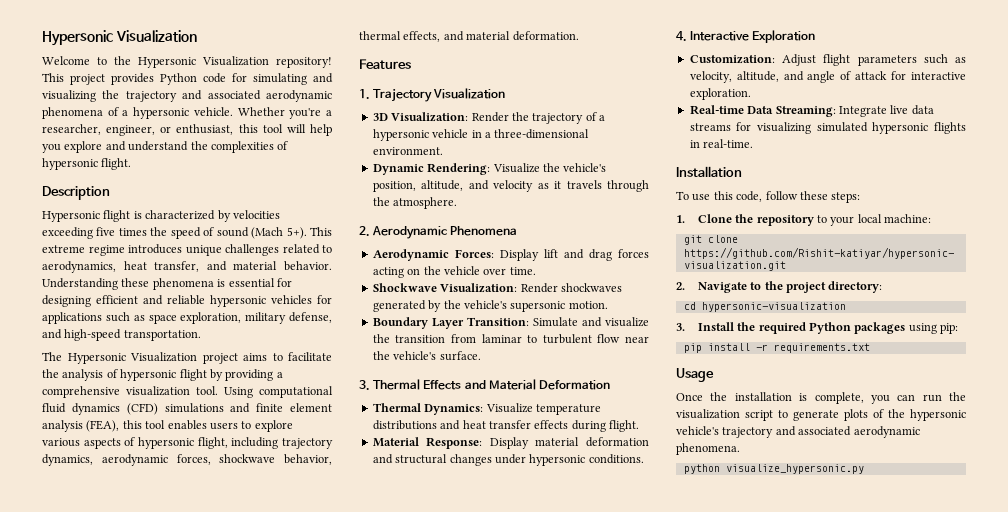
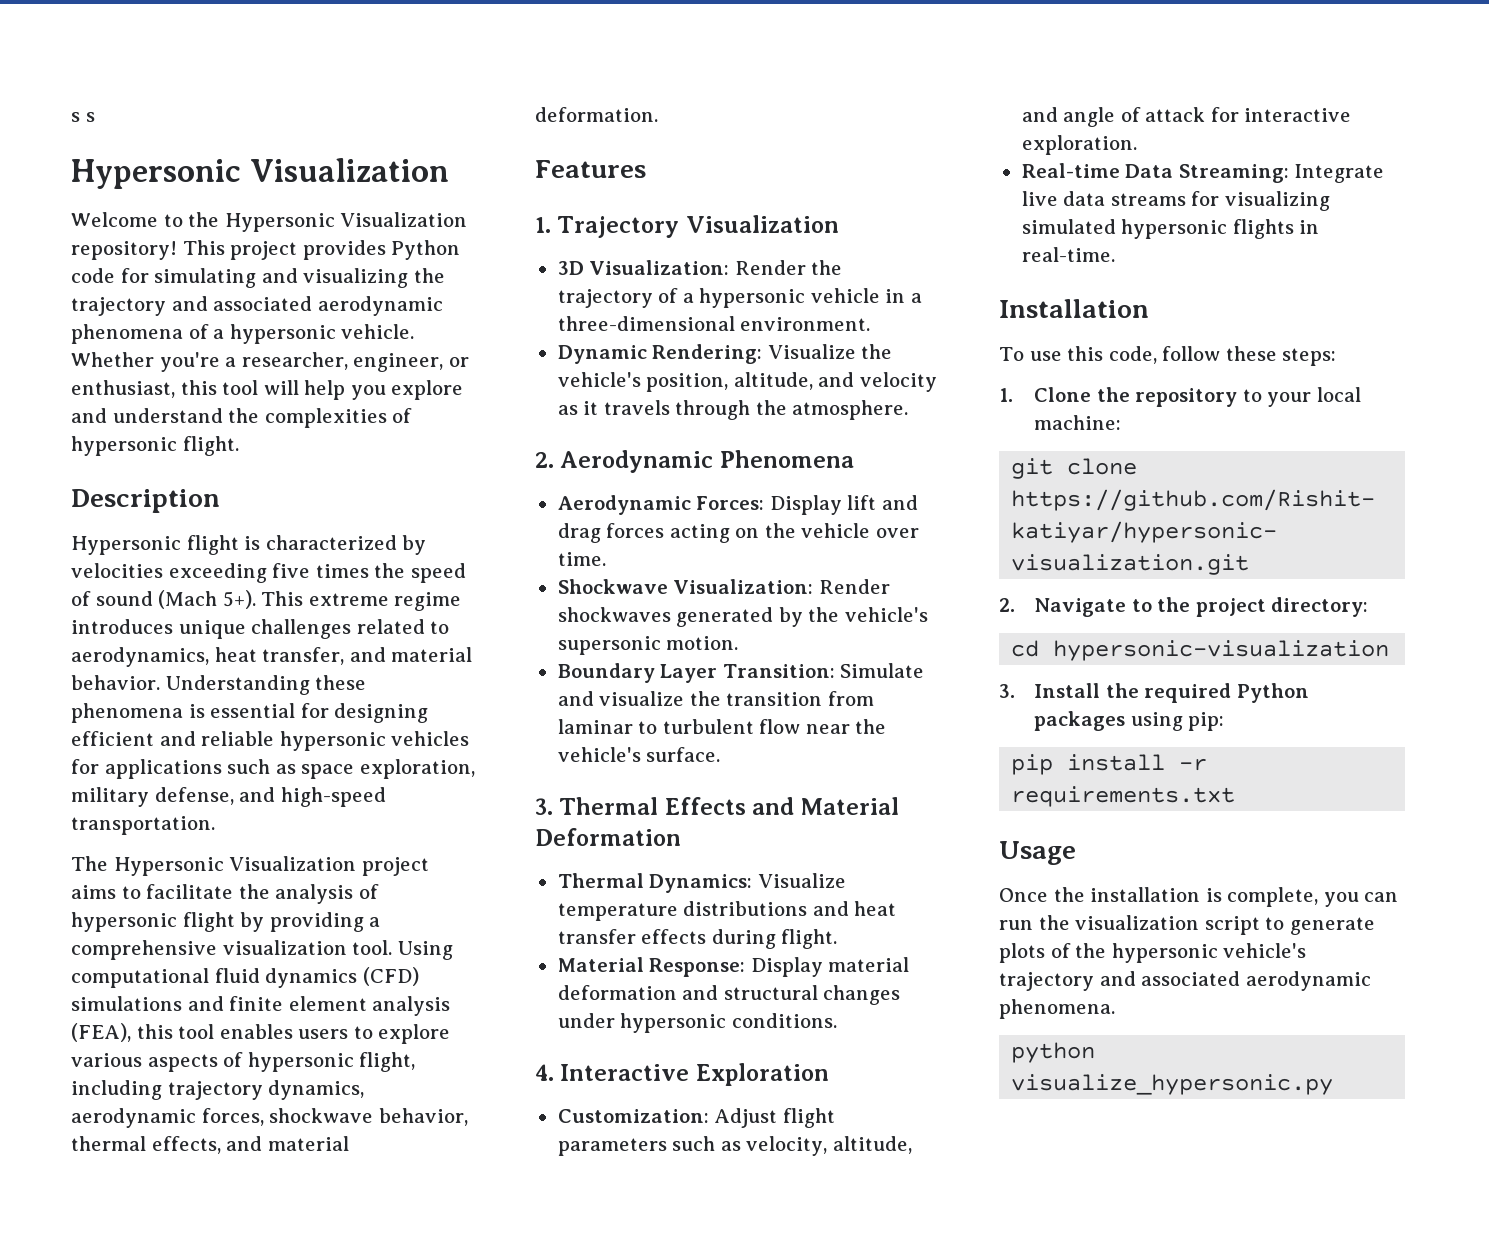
(42, 38) none -> [71,112,95,122] s s //

